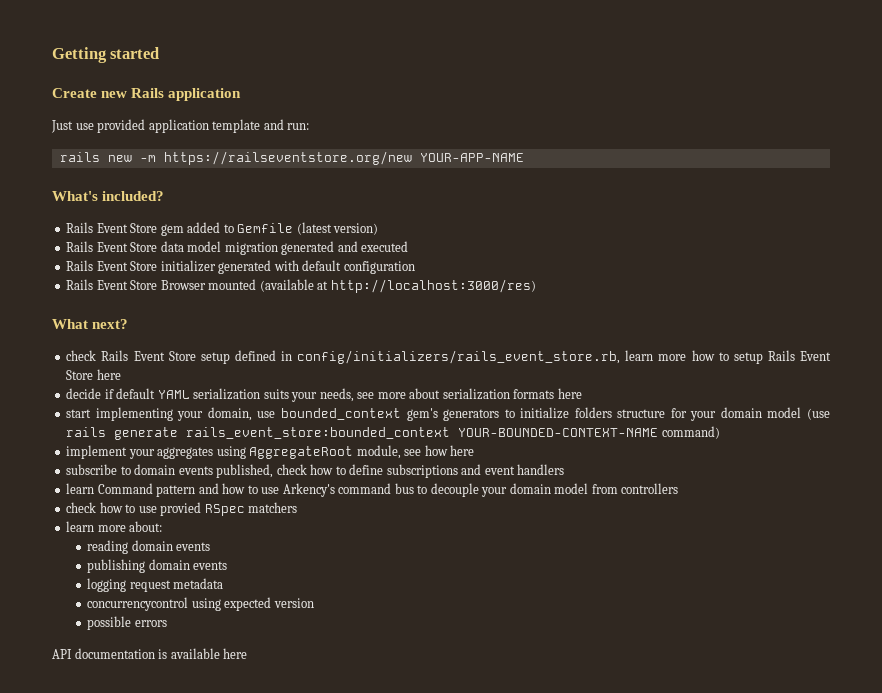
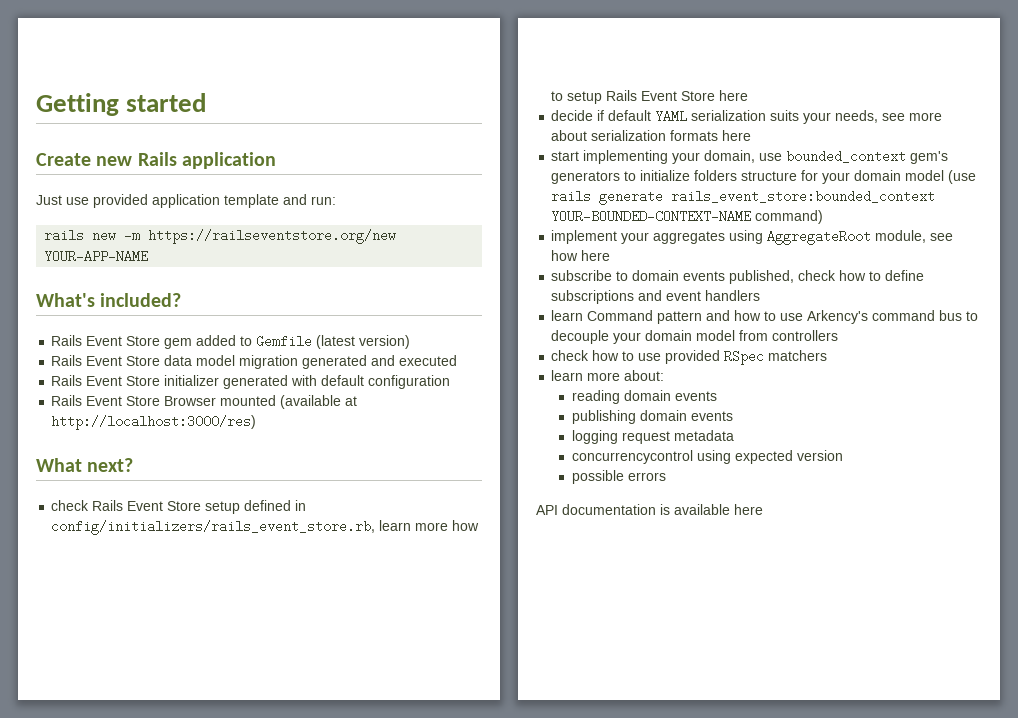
[160,502,202,516] provied -> [665,350,721,364] provided

